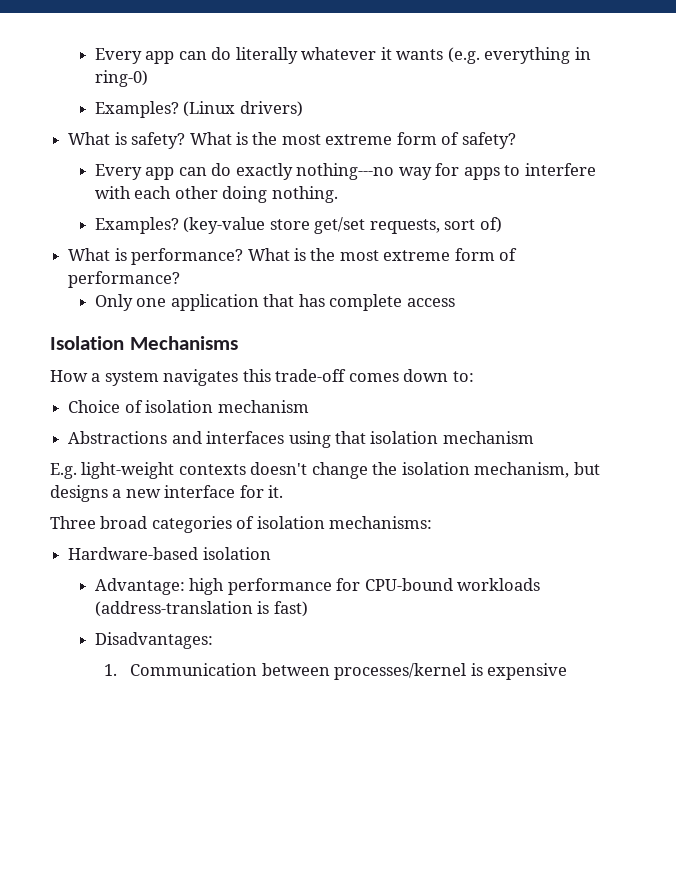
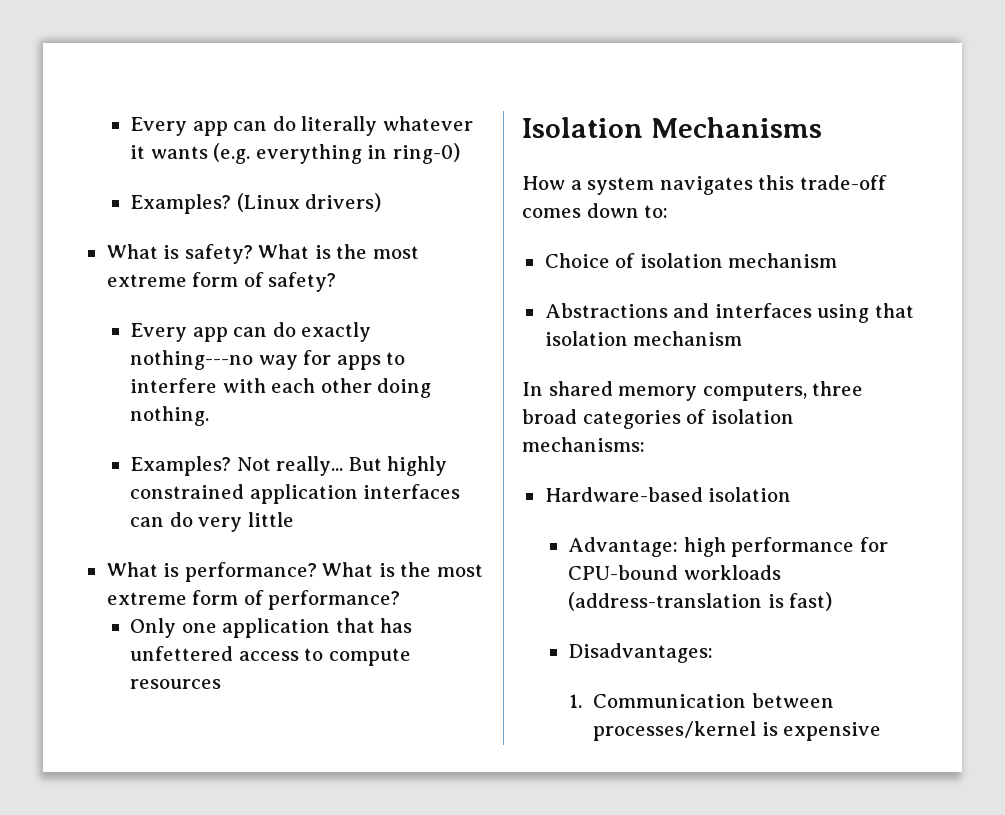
[183,217,502,234] (key-value store get/set requests, sort of) -> [236,456,448,476] [130,484,461,504] [130,512,294,532] Not really... But highly constrained application interfaces can do very little
[329,294,403,311] complete -> [130,646,234,661] unfettered
(455, 302) none -> [304,648,411,666] [130,679,222,689] to compute resources
[50,462,600,479] [50,485,284,502] [50,516,96,529] E.g. light-weight contexts doesn't change the isolation mechanism, but designs a new interface for it. // Three -> [522,381,864,401] In shared memory computers, three

